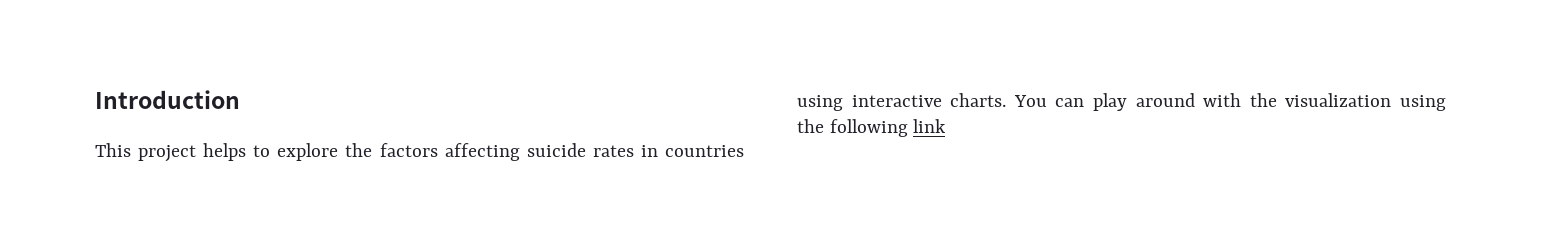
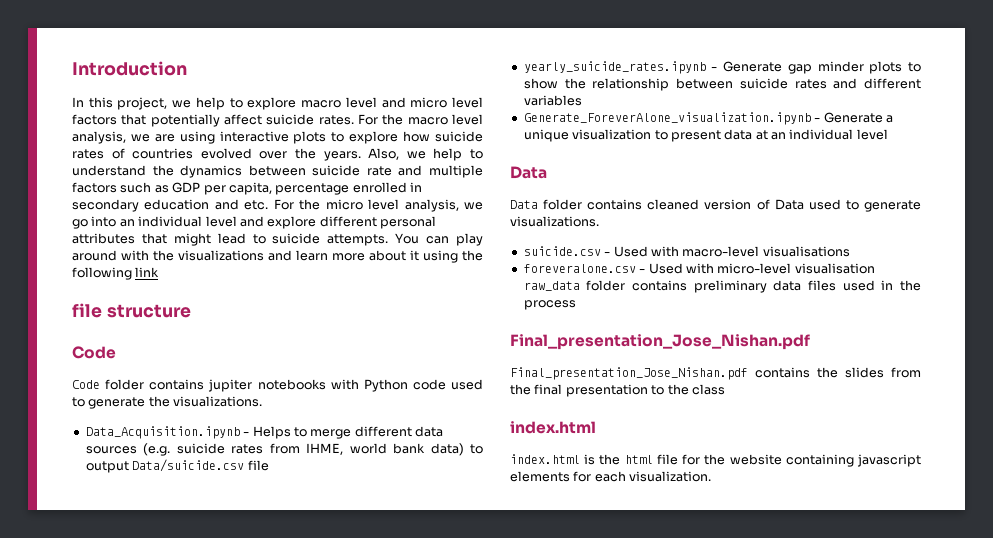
[95,143,744,162] [797,93,1007,111] This project helps to explore the factors affecting suicide rates in countries using interactive charts. -> [72,97,484,110] [72,114,483,127] [72,131,484,144] [72,148,484,161] [72,165,483,178] [72,182,422,195] [72,199,484,212] [72,216,436,229] [72,233,389,246] In this project, we help to explore macro level and micro level factors that potentially affect suicide rates. For the macro level analysis, we are using interactive plots to explore how suicide rates of countries evolved over the years. Also, we help to understand the dynamics between suicide rate and multiple factors such as GDP per capita, percentage enrolled in secondary education and etc. For the micro level analysis, we go into an individual level and explore different personal attributes that might lead to suicide attempts.
[1285,93,1446,111] [797,119,947,137] visualization using the following link -> [178,250,483,263] [72,267,160,280] [72,303,191,318] [72,346,116,359] [72,379,483,392] [72,396,263,409] [85,426,443,439] [85,443,484,456] [85,459,269,473] [523,61,921,74] [523,78,921,91] [523,95,582,106] [523,112,893,125] [523,129,888,142] [510,166,547,179] [510,199,921,212] [510,216,599,227] [523,246,850,257] [523,263,875,274] [523,280,921,293] [523,300,576,310] [510,334,810,350] [510,367,921,380] [510,384,725,397] [510,421,596,434] [510,454,921,467] [510,471,712,482] visualizations and learn more about it using the following link // file structure // Code // Code folder contains jupiter notebooks with Python code used to generate the visualizations. // Data_Acquisition.ipynb - Helps to merge different data sources (e.g. suicide rates from IHME, world bank data) to output Data/suicide.csv file // yearly_suicide_rates.ipynb - Generate gap minder plots to show the relationship between suicide rates and different variables // Generate_ForeverAlone_visualization.ipynb - Generate a unique visualization to present data at an individual level // Data // Data folder contains cleaned version of Data used to generate visualizations. // suicide.csv - Used with macro-level visualisations // foreveralone.csv - Used with micro-level visualisation raw_data folder contains preliminary data files used in the process // Final_presentation_Jose_Nishan.pdf // Final_presentation_Jose_Nishan.pdf contains the slides from the final presentation to the class // index.html // index.html is the html file for the website containing javascript elements for each visualization.

